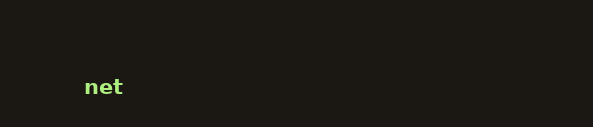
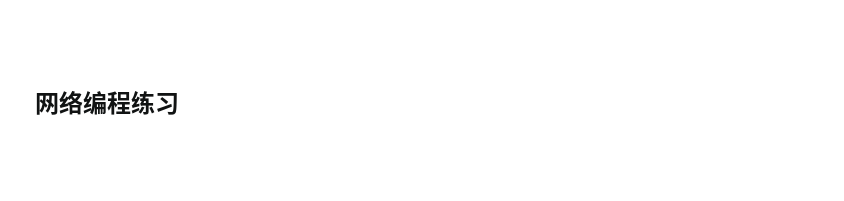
[84,79,123,94] net -> [35,90,179,115] 网络编程练习

